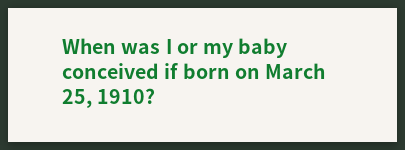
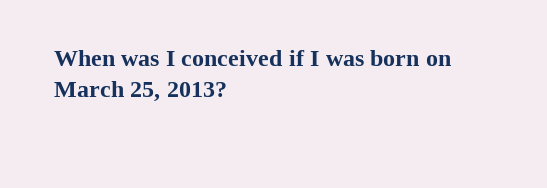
[176,38,288,58] [62,63,179,79] or my baby conceived if -> [181,50,364,66] conceived if I was
[97,88,156,104] 1910? -> [166,82,227,97] 2013?

